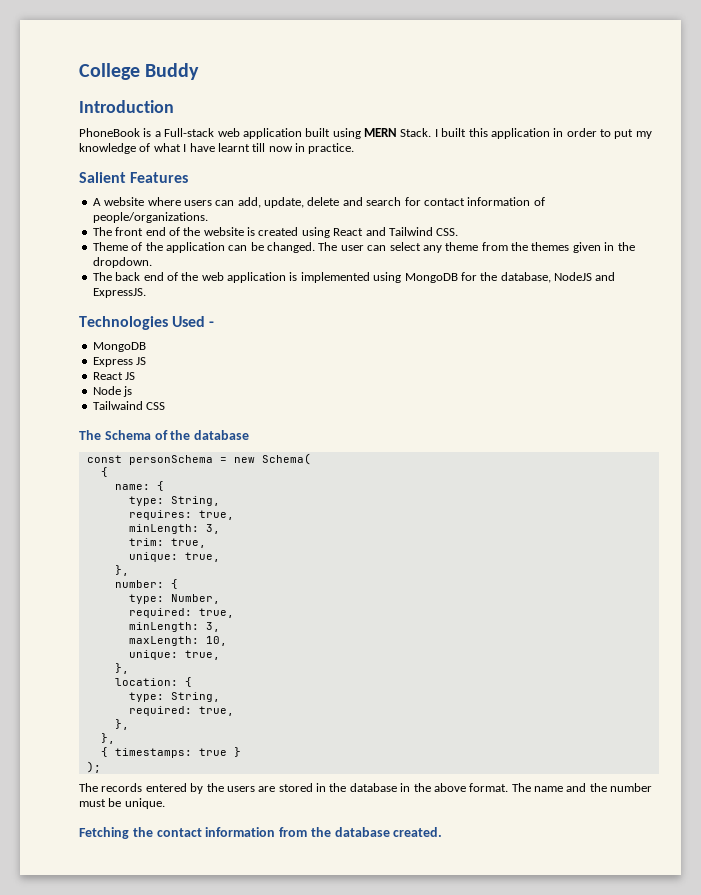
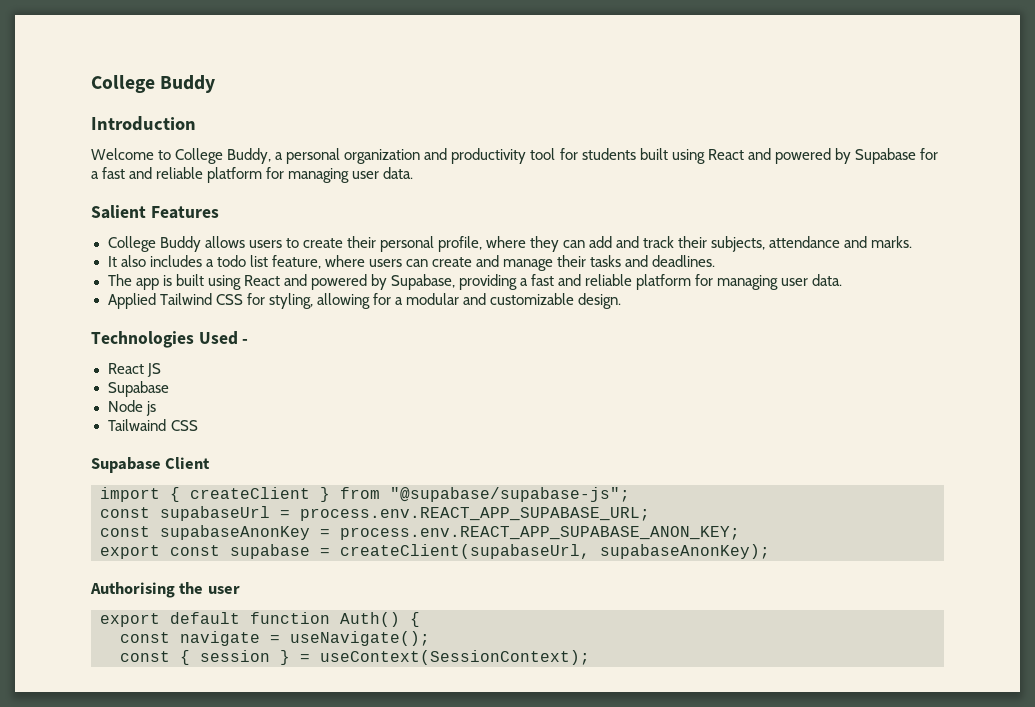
[79,128,652,139] [79,143,355,154] [79,172,189,183] [92,197,545,208] [92,212,208,223] [92,227,459,238] [92,242,635,253] [92,257,152,268] [92,272,616,283] [92,288,146,298] PhoneBook is a Full-stack web application built using MERN Stack. I built this application in order to put my knowledge of what I have learnt till now in practice. // Salient Features // A website where users can add, update, delete and search for contact information of people/organizations. // The front end of the website is created using React and Tailwind CSS. // Theme of the application can be changed. The user can select any theme from the themes given in the dropdown. // The back end of the web application is implemented using MongoDB for the database, NodeJS and ExpressJS. -> [91,148,938,164] [91,167,414,183] [91,205,219,219] [107,236,913,252] [107,255,716,271] [107,274,843,290] [107,293,622,309] Welcome to College Buddy, a personal organization and productivity tool for students built using React and powered by Supabase for a fast and reliable platform for managing user data. // Salient Features // College Buddy allows users to create their personal profile, where they can add and track their subjects, attendance and marks. // It also includes a todo list feature, where users can create and manage their tasks and deadlines. // The app is built using React and powered by Supabase, providing a fast and reliable platform for managing user data. // Applied Tailwind CSS for styling, allowing for a modular and customizable design.
[92,342,146,352] [92,357,147,367] [92,372,136,380] MongoDB // Express JS // React JS -> [107,363,161,377] [107,381,169,397] React JS // Supabase
[79,430,250,440] [86,453,311,465] [100,467,108,477] [114,481,164,491] [128,496,220,506] [128,510,234,520] [128,524,220,534] [128,538,206,548] [128,552,220,562] [114,565,129,576] [114,579,178,589] [128,594,220,604] [128,608,234,618] [128,622,220,632] [128,636,227,646] [128,650,220,660] [114,663,129,674] [114,677,192,687] [128,692,220,702] [128,706,234,716] [114,719,129,730] [100,733,115,744] [100,747,241,758] [86,761,101,773] [79,783,653,794] [79,798,165,809] [79,827,443,839] The Schema of the database // const personSchema = new Schema( // { // name: { // type: String, // requires: true, // minLength: 3, // trim: true, // unique: true, // }, // number: { // type: Number, // required: true, // minLength: 3, // maxLength: 10, // unique: true, // }, // location: { // type: String, // required: true, // }, // }, // { timestamps: true } // ); // The records entered by the users are stored in the database in the above format. The name and the number must be unique. // Fetching the contact information from the database created. -> [91,457,211,473] [100,487,630,502] [100,506,650,521] [100,525,740,540] [100,544,770,559] [90,582,240,598] [100,612,420,627] [120,631,430,646] [120,650,590,665] Supabase Client // import { createClient } from "@supabase/supabase-js"; // const supabaseUrl = process.env.REACT_APP_SUPABASE_URL; // const supabaseAnonKey = process.env.REACT_APP_SUPABASE_ANON_KEY; // export const supabase = createClient(supabaseUrl, supabaseAnonKey); // Authorising the user // export default function Auth() { // const navigate = useNavigate(); // const { session } = useContext(SessionContext);

